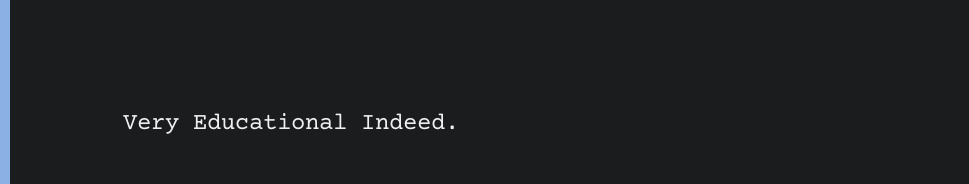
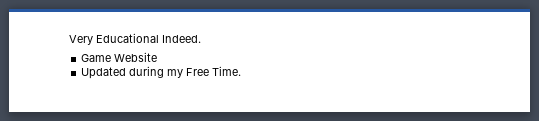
(459, 121) none -> [81,52,158,62] [81,66,242,79] // Game Website // Updated during my Free Time.

